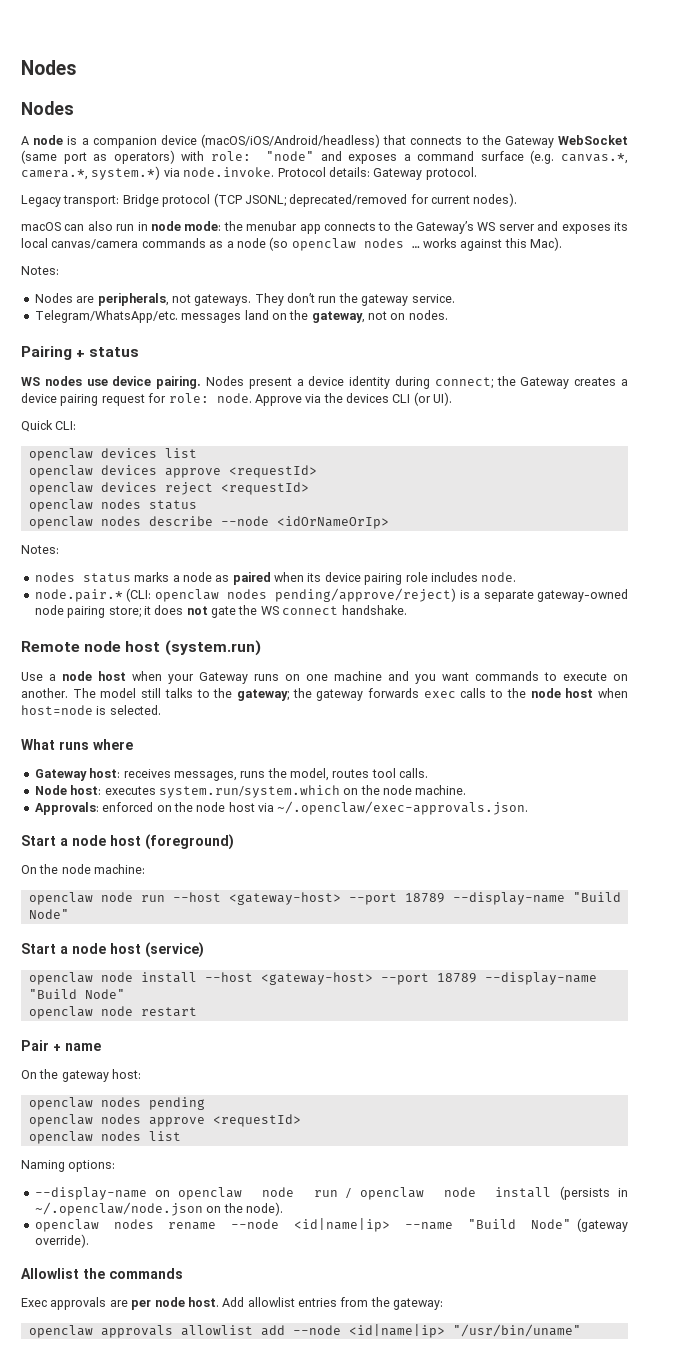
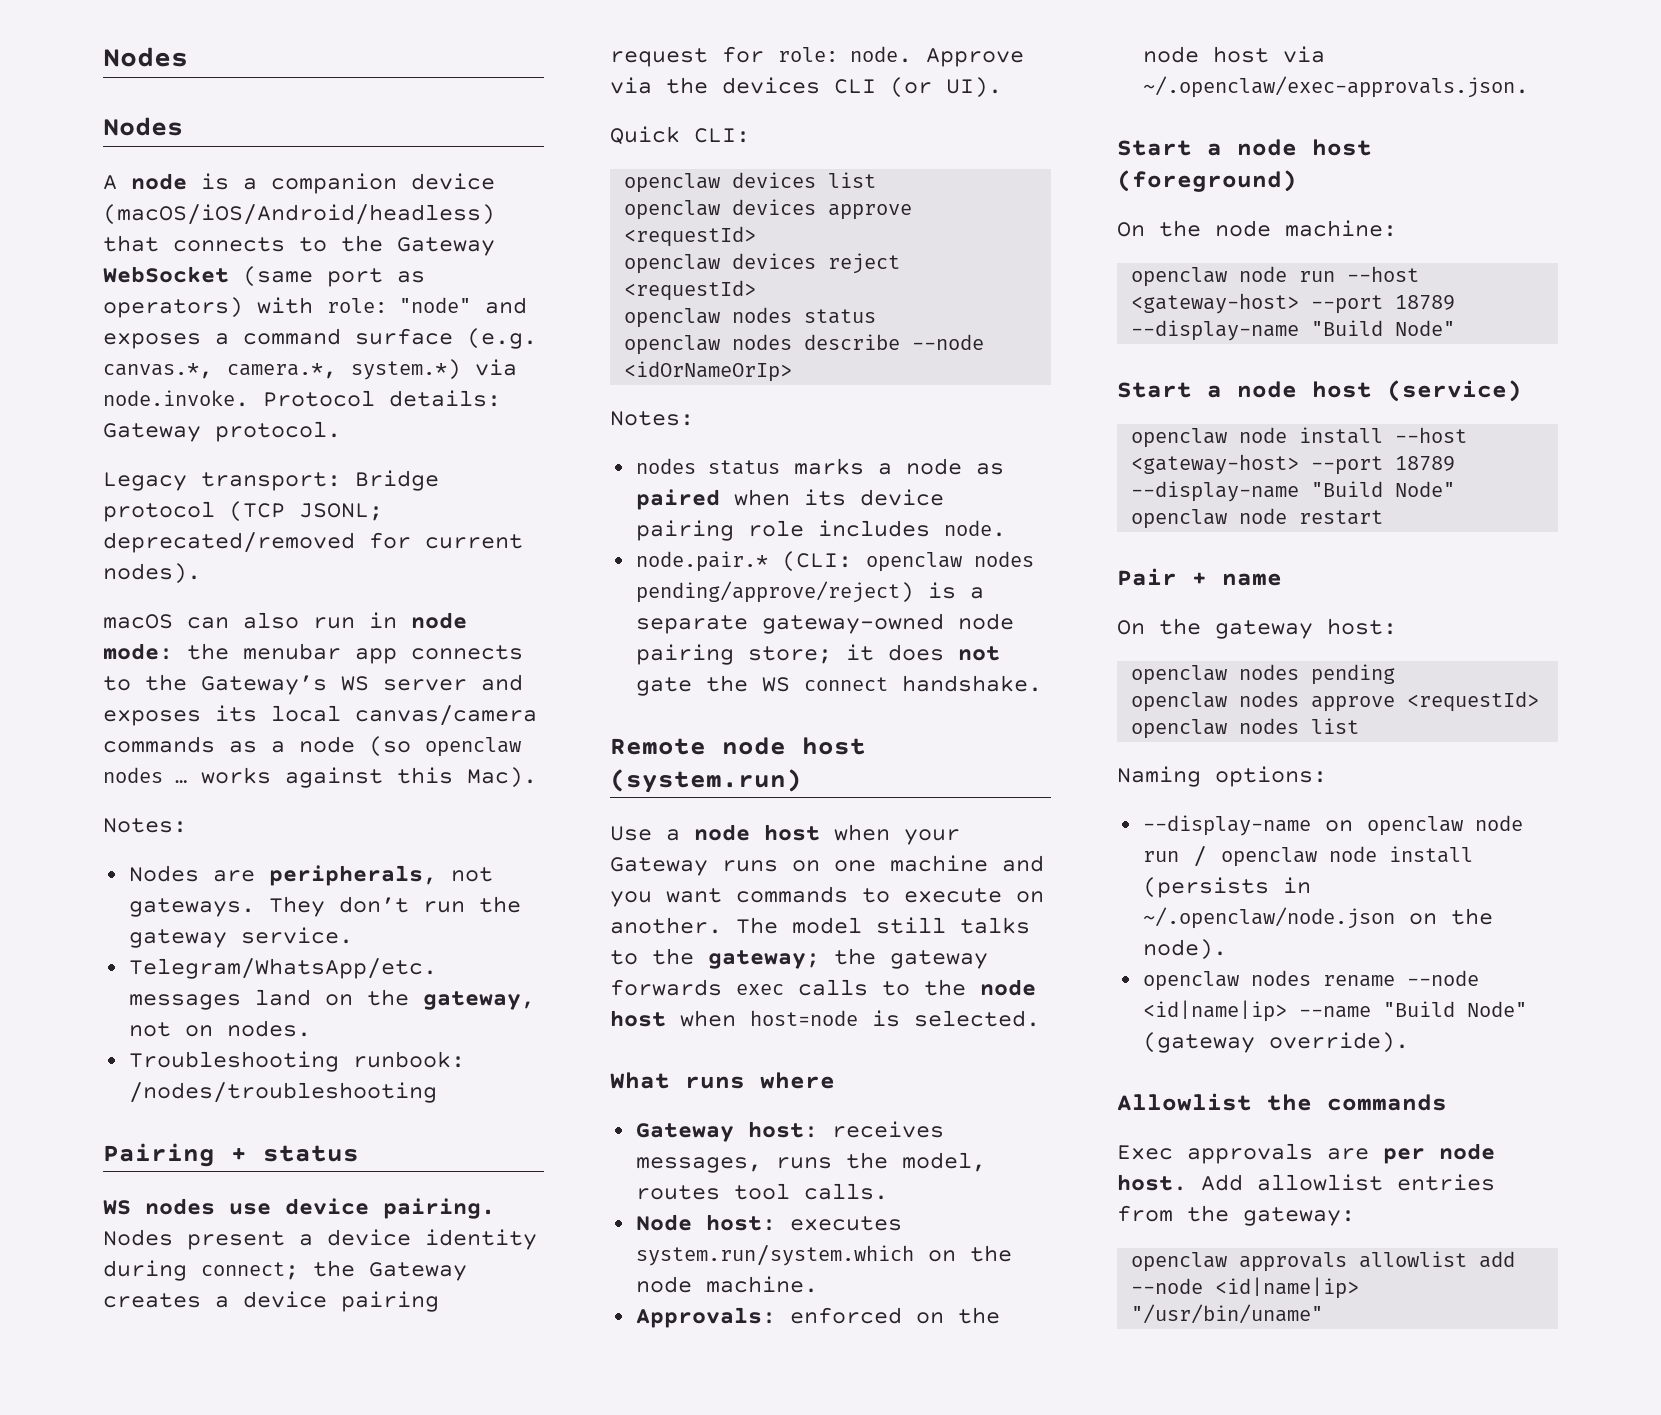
(448, 315) none -> [128,1051,465,1072] [128,1082,437,1103] // Troubleshooting runbook: /nodes/troubleshooting

